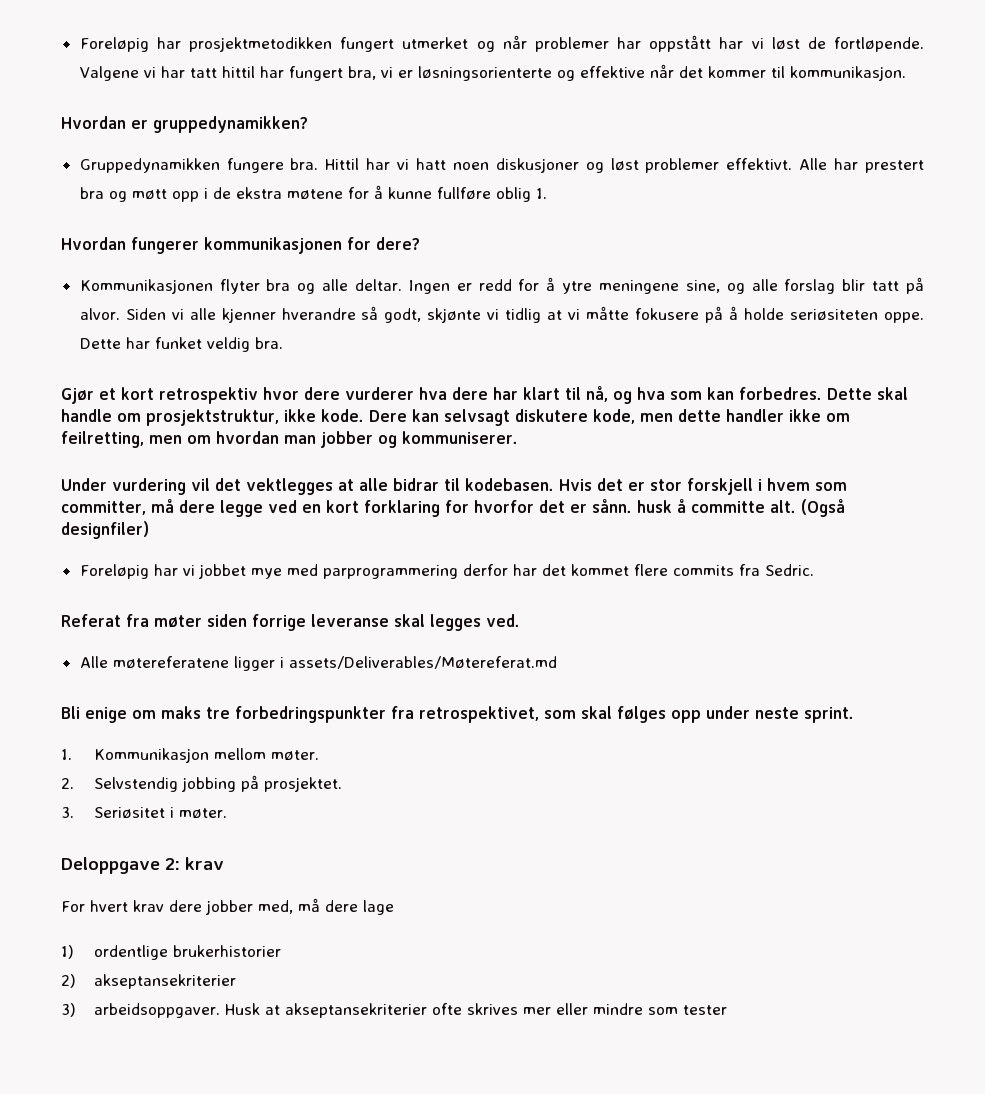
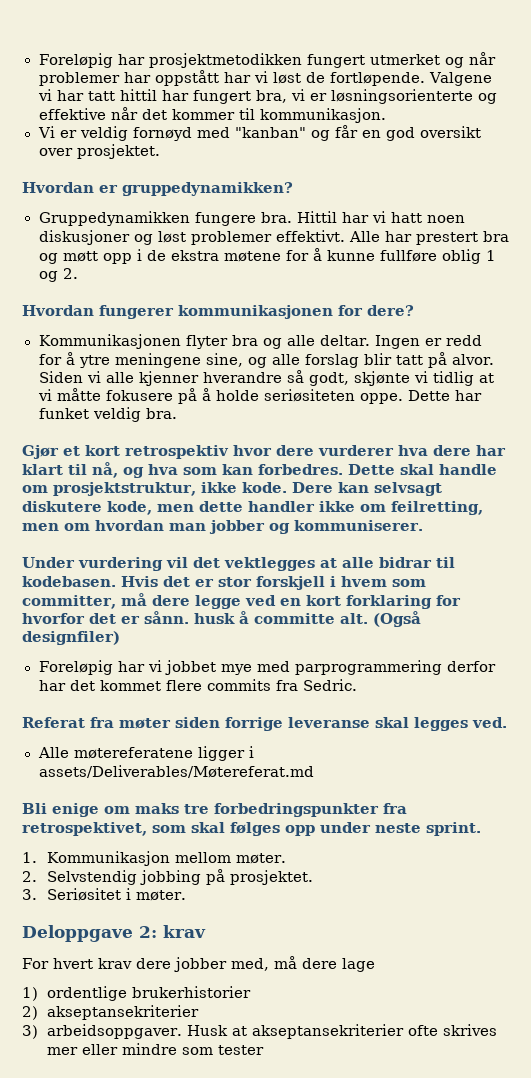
(906, 73) none -> [37,125,481,141] [38,144,160,159] // Vi er veldig fornøyd med "kanban" og får en god oversikt over prosjektet.
[535,188,547,199] 1. -> [485,250,496,261] [38,268,78,282] 1 og 2.

